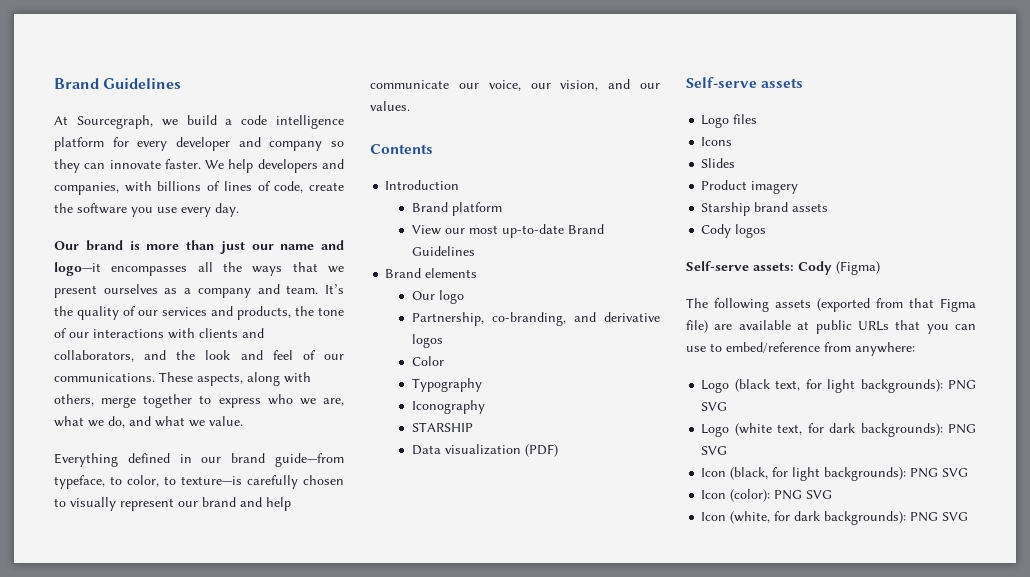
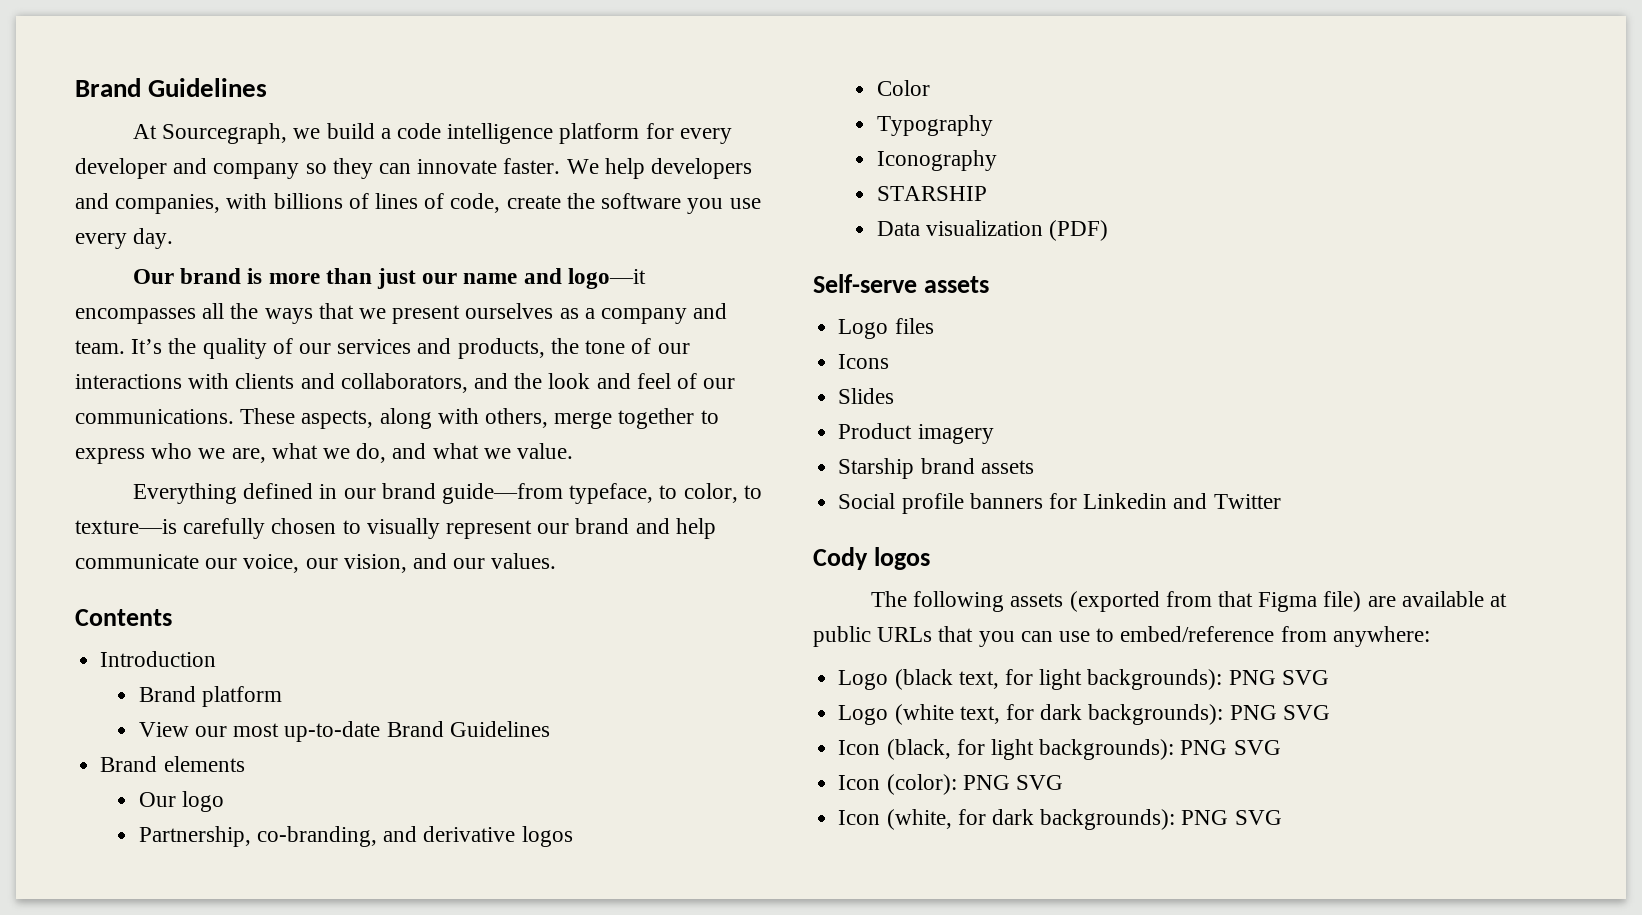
[701,224,767,238] [686,261,880,275] Cody logos // Self-serve assets: Cody (Figma) -> [838,493,1281,514] [813,547,930,570] Social profile banners for Linkedin and Twitter // Cody logos

